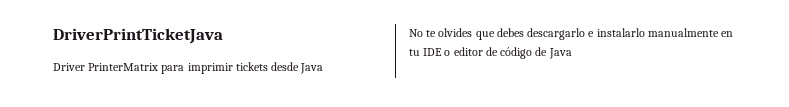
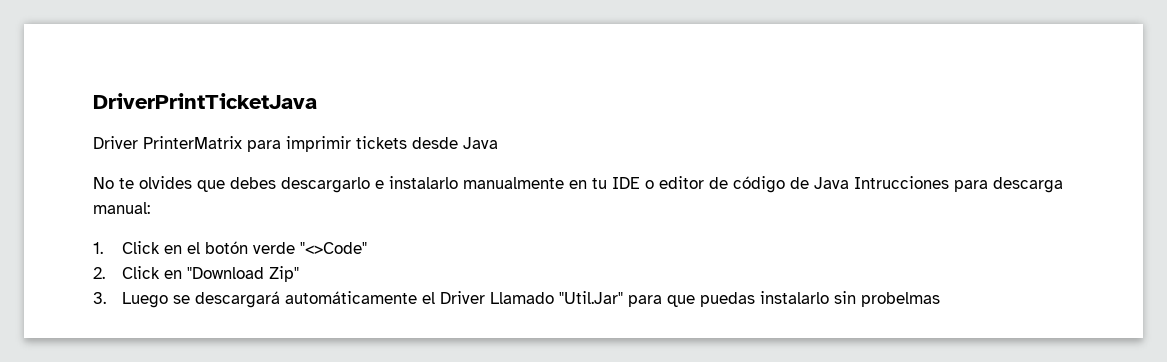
(572, 53) none -> [854,176,1063,193] [93,202,150,214] [93,241,367,254] [93,266,299,282] [93,291,940,308] Intrucciones para descarga manual: // 1. Click en el botón verde "<>Code" // 2. Click en "Download Zip" // 3. Luego se descargará automáticamente el Driver Llamado "Util.Jar" para que puedas instalarlo sin probelmas

